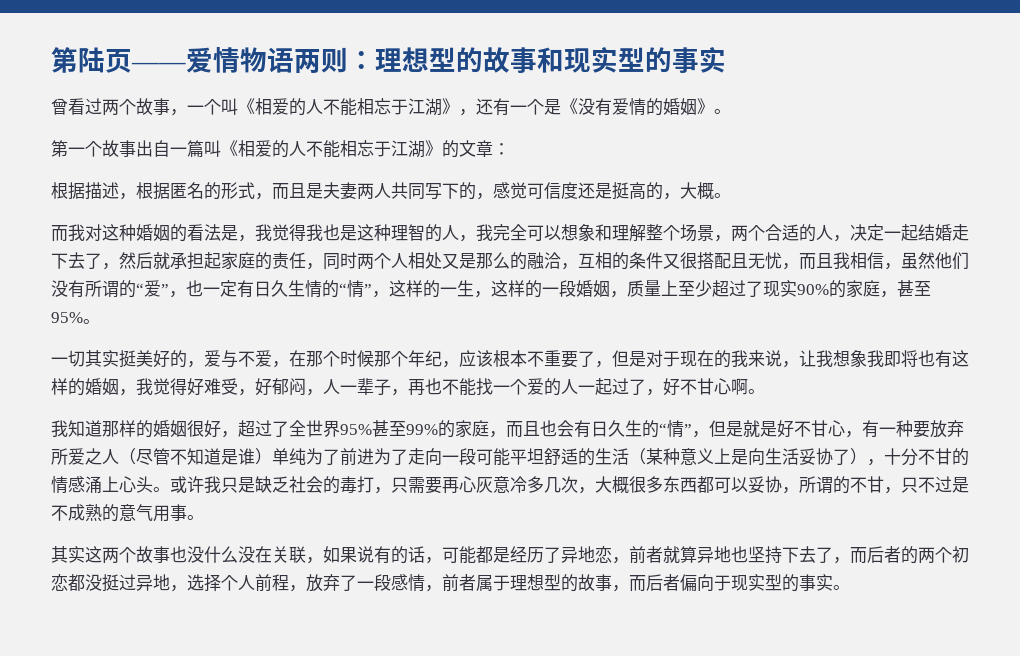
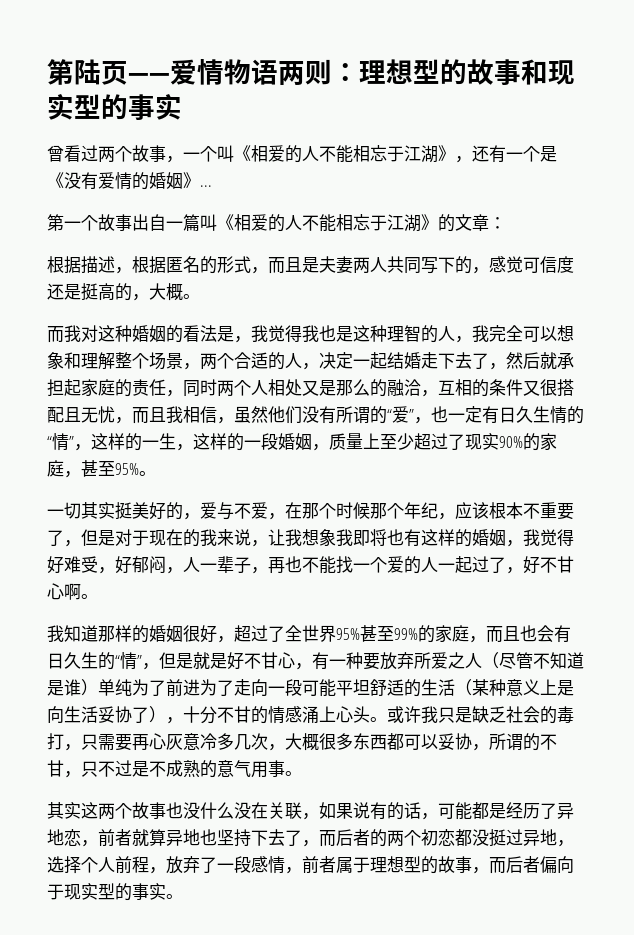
[714,109,731,114] 。 -> [200,185,212,187] ...

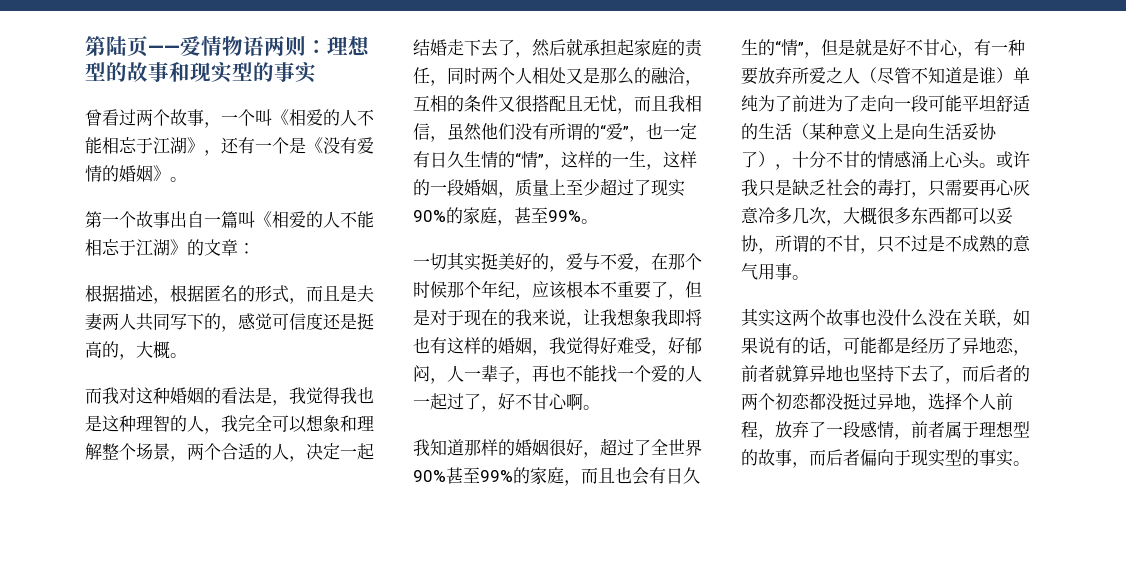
[200,185,212,187] ... -> [170,177,187,182] 。
[115,463,139,475] 95% -> [548,210,581,222] 99%
[336,628,360,640] 95% -> [413,470,446,482] 90%

